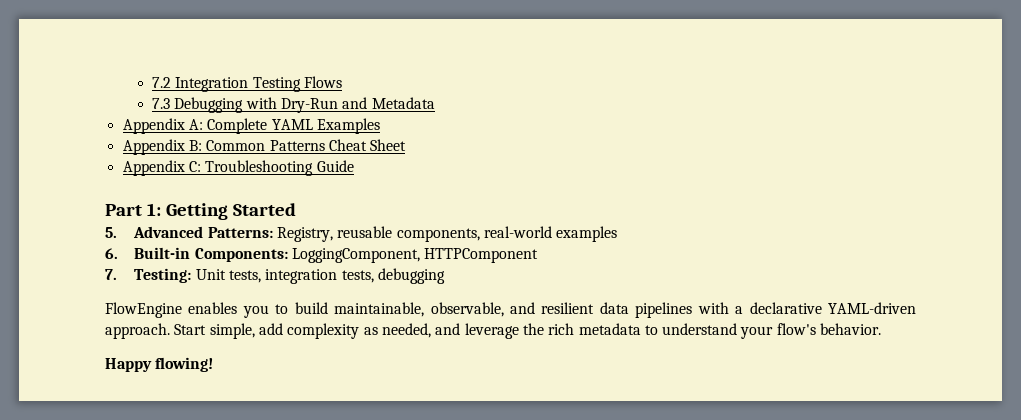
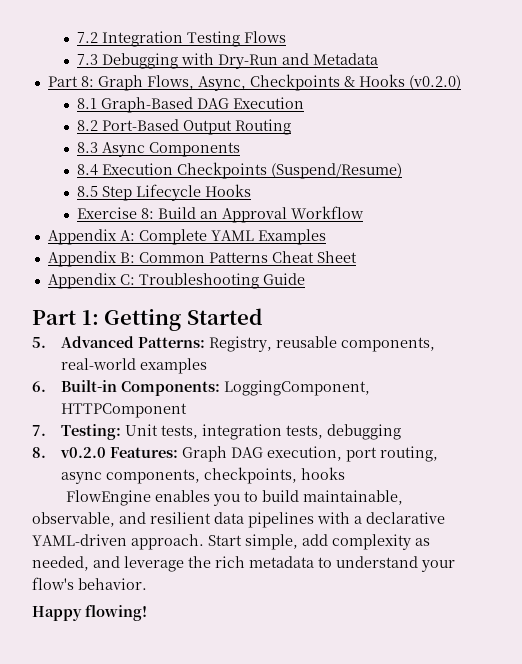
(435, 103) none -> [47,74,461,91] [76,97,304,113] [76,119,291,135] [76,142,240,157] [76,162,402,179] [76,184,251,201] [76,206,364,223] // Part 8: Graph Flows, Async, Checkpoints & Hooks (v0.2.0) // 8.1 Graph-Based DAG Execution // 8.2 Port-Based Output Routing // 8.3 Async Components // 8.4 Execution Checkpoints (Suspend/Resume) // 8.5 Step Lifecycle Hooks // Exercise 8: Build an Approval Workflow
(446, 276) none -> [32,446,438,462] [60,467,345,484] // 8. v0.2.0 Features: Graph DAG execution, port routing, async components, checkpoints, hooks

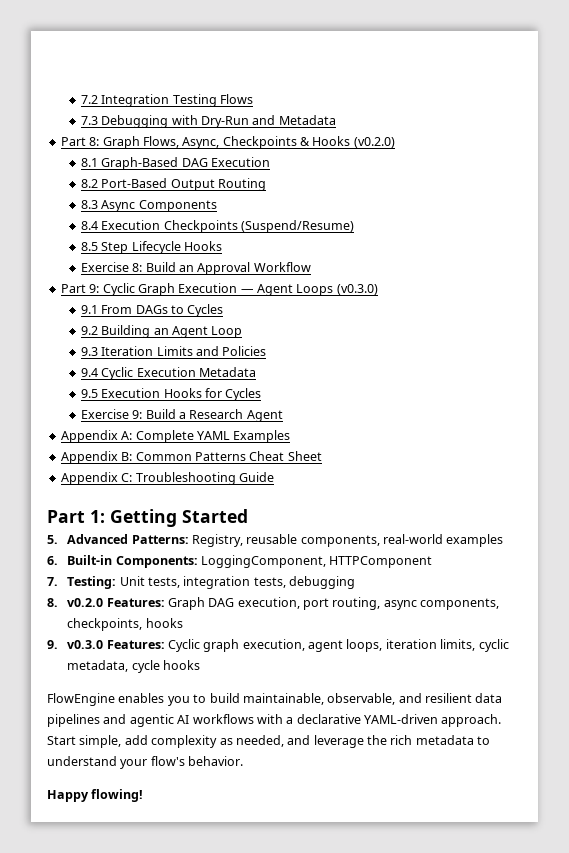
(364, 212) none -> [60,283,378,296] [80,304,224,317] [80,325,243,338] [80,346,267,356] [80,367,257,380] [80,388,262,401] [80,409,283,422] // Part 9: Cyclic Graph Execution — Agent Loops (v0.3.0) // 9.1 From DAGs to Cycles // 9.2 Building an Agent Loop // 9.3 Iteration Limits and Policies // 9.4 Cyclic Execution Metadata // 9.5 Execution Hooks for Cycles // Exercise 9: Build a Research Agent
(345, 473) none -> [47,639,509,652] [67,660,200,673] // 9. v0.3.0 Features: Cyclic graph execution, agent loops, iteration limits, cyclic metadata, cycle hooks
(314, 520) none -> [103,714,254,727] and agentic AI workflows

